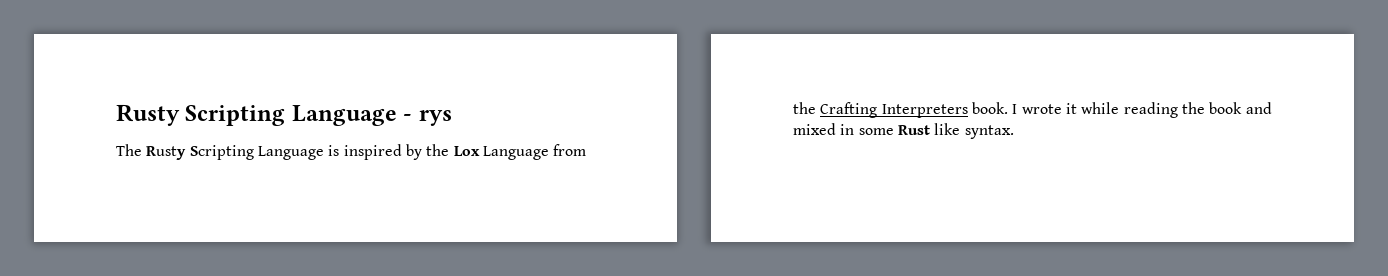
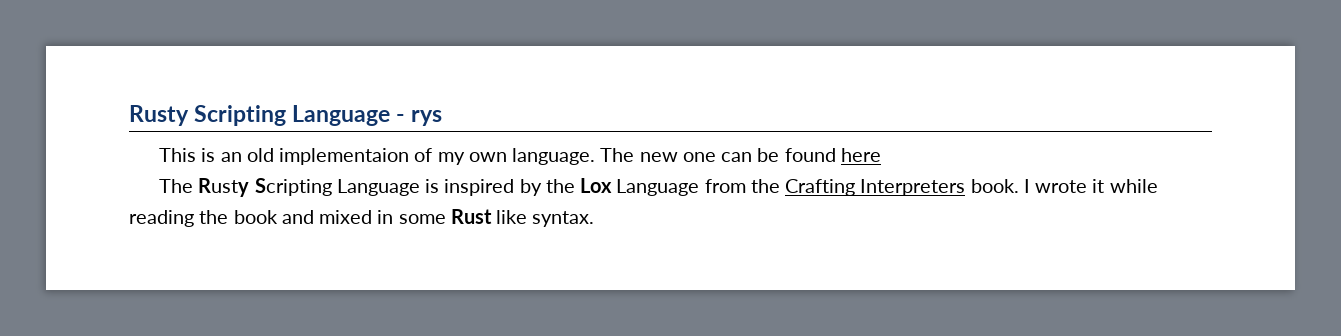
(452, 118) none -> [158,148,881,165] // This is an old implementaion of my own language. The new one can be found here

